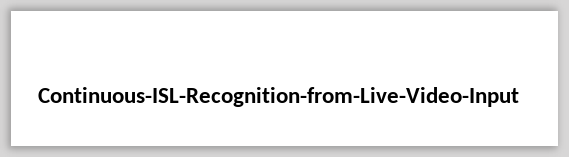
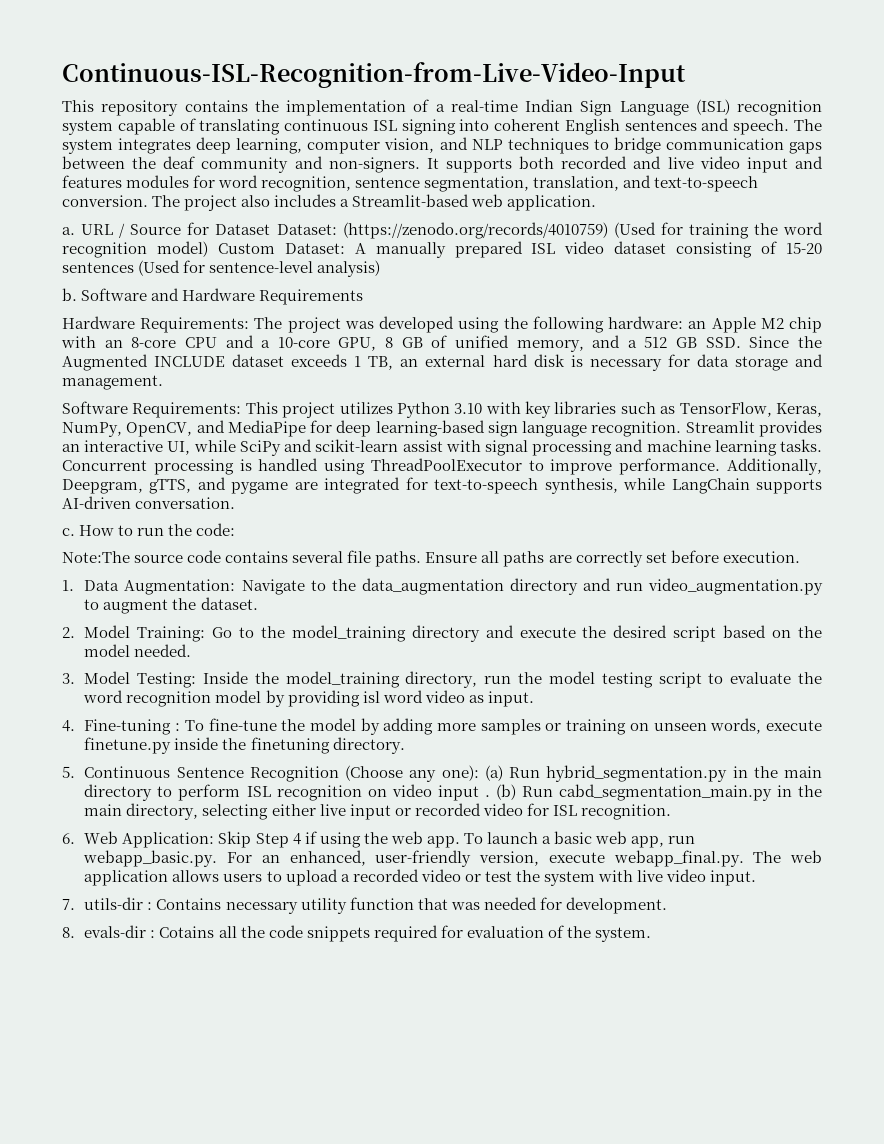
(519, 97) none -> [62,99,822,116] [62,118,822,135] [62,137,823,154] [62,156,823,173] [62,175,759,192] [62,194,597,211] [62,222,824,239] [62,241,822,258] [62,260,381,277] [62,288,364,305] [62,316,823,333] [61,335,823,352] [62,354,824,371] [62,375,163,390] [62,401,822,418] [62,420,822,437] [62,439,822,456] [62,458,822,475] [62,477,823,494] [62,496,236,509] [62,523,236,536] [62,550,800,567] [62,578,823,595] [84,597,258,614] [62,625,822,642] [84,644,192,657] [62,671,823,688] [83,690,534,707] [62,718,823,735] [84,737,405,754] [62,765,822,782] [84,784,822,801] [84,803,671,820] [62,831,696,848] [83,850,823,867] [84,869,757,886] [62,897,667,914] [62,925,651,942] // This repository contains the implementation of a real-time Indian Sign Language (ISL) recognition system capable of translating continuous ISL signing into coherent English sentences and speech. The system integrates deep learning, computer vision, and NLP techniques to bridge communication gaps between the deaf community and non-signers. It supports both recorded and live video input and features modules for word recognition, sentence segmentation, translation, and text-to-speech conversion. The project also includes a Streamlit-based web application. // a. URL / Source for Dataset Dataset: (https://zenodo.org/records/4010759) (Used for training the word recognition model) Custom Dataset: A manually prepared ISL video dataset consisting of 15-20 sentences (Used for sentence-level analysis) // b. Software and Hardware Requirements // Hardware Requirements: The project was developed using the following hardware: an Apple M2 chip with an 8-core CPU and a 10-core GPU, 8 GB of unified memory, and a 512 GB SSD. Since the Augmented INCLUDE dataset exceeds 1 TB, an external hard disk is necessary for data storage and management. // Software Requirements: This project utilizes Python 3.10 with key libraries such as TensorFlow, Keras, NumPy, OpenCV, and MediaPipe for deep learning-based sign language recognition. Streamlit provides an interactive UI, while SciPy and scikit-learn assist with signal processing and machine learning tasks. Concurrent processing is handled using ThreadPoolExecutor to improve performance. Additionally, Deepgram, gTTS, and pygame are integrated for text-to-speech synthesis, while LangChain supports AI-driven conversation. // c. How to run the code: // Note:The source code contains several file paths. Ensure all paths are correctly set before execution. // 1. Data Augmentation: Navigate to the data_augmentation directory and run video_augmentation.py to augment the dataset. // 2. Model Training: Go to the model_training directory and execute the desired script based on the model needed. // 3. Model Testing: Inside the model_training directory, run the model testing script to evaluate the word recognition model by providing isl word video as input. // 4. Fine-tuning : To fine-tune the model by adding more samples or training on unseen words, execute finetune.py inside the finetuning directory. // 5. Continuous Sentence Recognition (Choose any one): (a) Run hybrid_segmentation.py in the main directory to perform ISL recognition on video input . (b) Run cabd_segmentation_main.py in the main directory, selecting either live input or recorded video for ISL recognition. // 6. Web Application: Skip Step 4 if using the web app. To launch a basic web app, run webapp_basic.py. For an enhanced, user-friendly version, execute webapp_final.py. The web application allows users to upload a recorded video or test the system with live video input. // 7. utils-dir : Contains necessary utility function that was needed for development. // 8. evals-dir : Cotains all the code snippets required for evaluation of the system.

